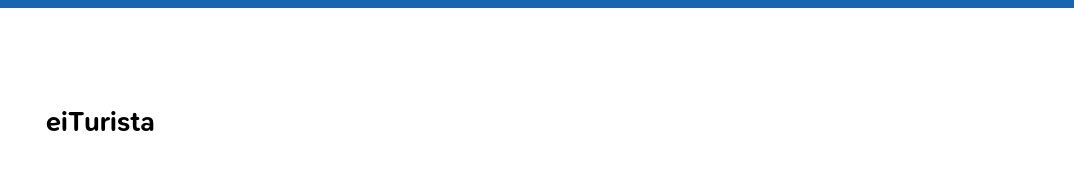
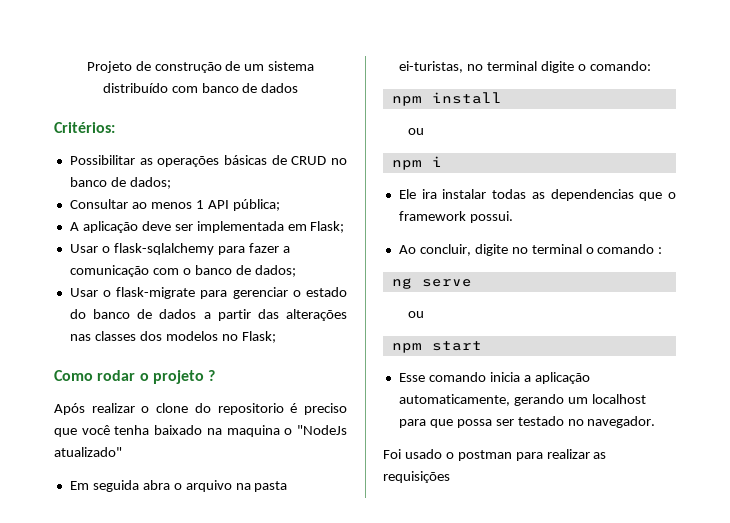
[46,111,155,132] eiTurista -> [86,61,315,73] [102,83,299,93] [54,122,115,133] [69,155,348,167] [69,177,171,189] [69,199,280,211] [69,221,345,233] [69,243,290,255] [69,265,296,277] [69,287,348,299] [69,309,348,321] [69,331,276,343] [54,370,216,384] [54,403,348,415] [54,425,348,437] [54,447,122,457] [69,480,288,492] [398,61,651,73] [391,92,502,106] [407,128,424,135] [391,156,442,170] [398,189,676,201] [398,211,513,223] [398,244,663,256] [391,278,472,289] [407,311,424,318] [391,341,482,353] [398,372,590,384] [398,394,646,406] [398,416,656,428] [383,449,607,461] [383,471,450,483] Projeto de construção de um sistema distribuído com banco de dados // Critérios: // Possibilitar as operações básicas de CRUD no banco de dados; // Consultar ao menos 1 API pública; // A aplicação deve ser implementada em Flask; // Usar o flask-sqlalchemy para fazer a comunicação com o banco de dados; // Usar o flask-migrate para gerenciar o estado do banco de dados a partir das alterações nas classes dos modelos no Flask; // Como rodar o projeto ? // Após realizar o clone do repositorio é preciso que você tenha baixado na maquina o "NodeJs atualizado" // Em seguida abra o arquivo na pasta ei-turistas, no terminal digite o comando: // npm install // ou // npm i // Ele ira instalar todas as dependencias que o framework possui. // Ao concluir, digite no terminal o comando : // ng serve // ou // npm start // Esse comando inicia a aplicação automaticamente, gerando um localhost para que possa ser testado no navegador. // Foi usado o postman para realizar as requisições

